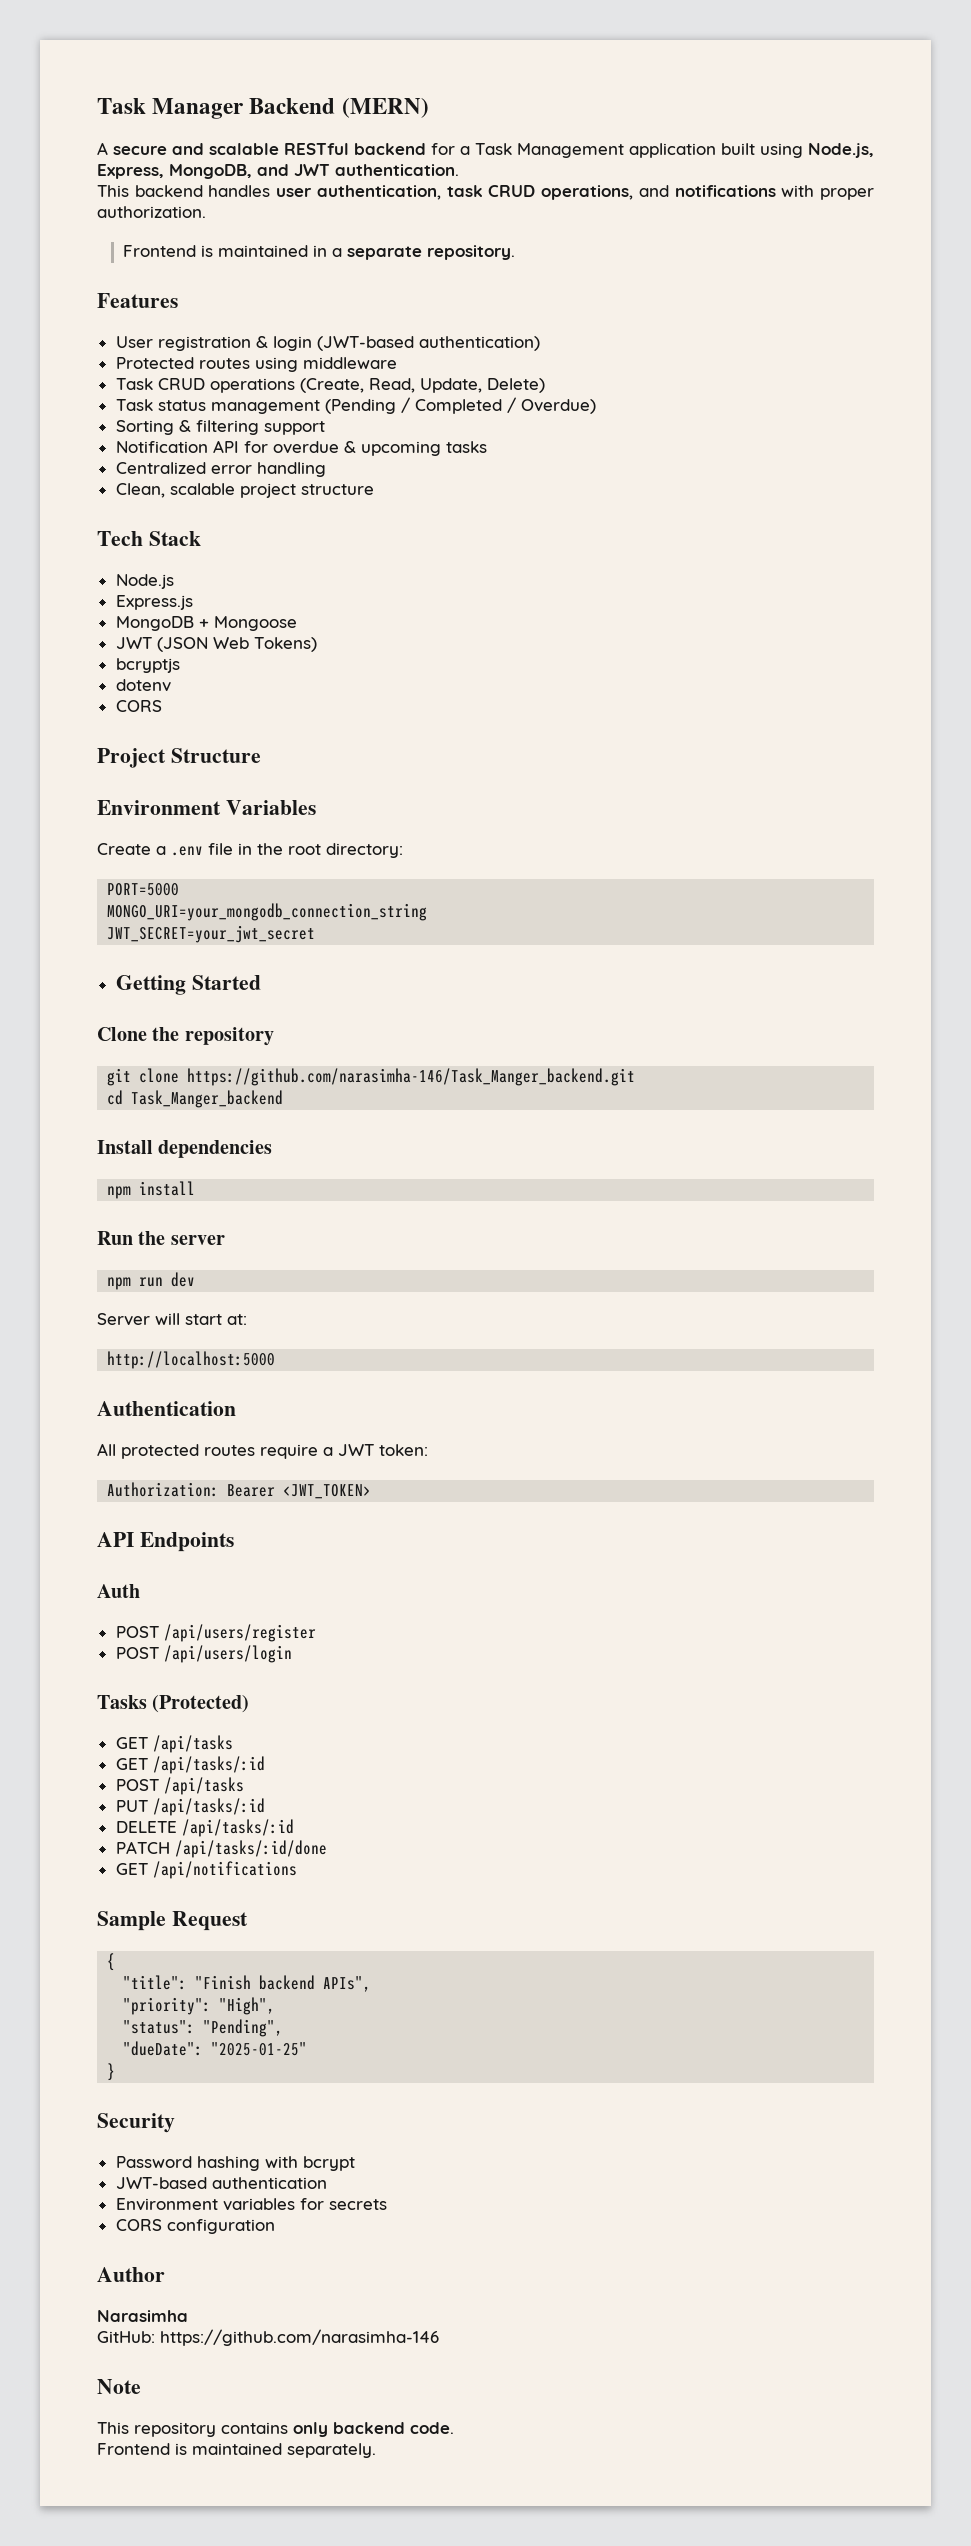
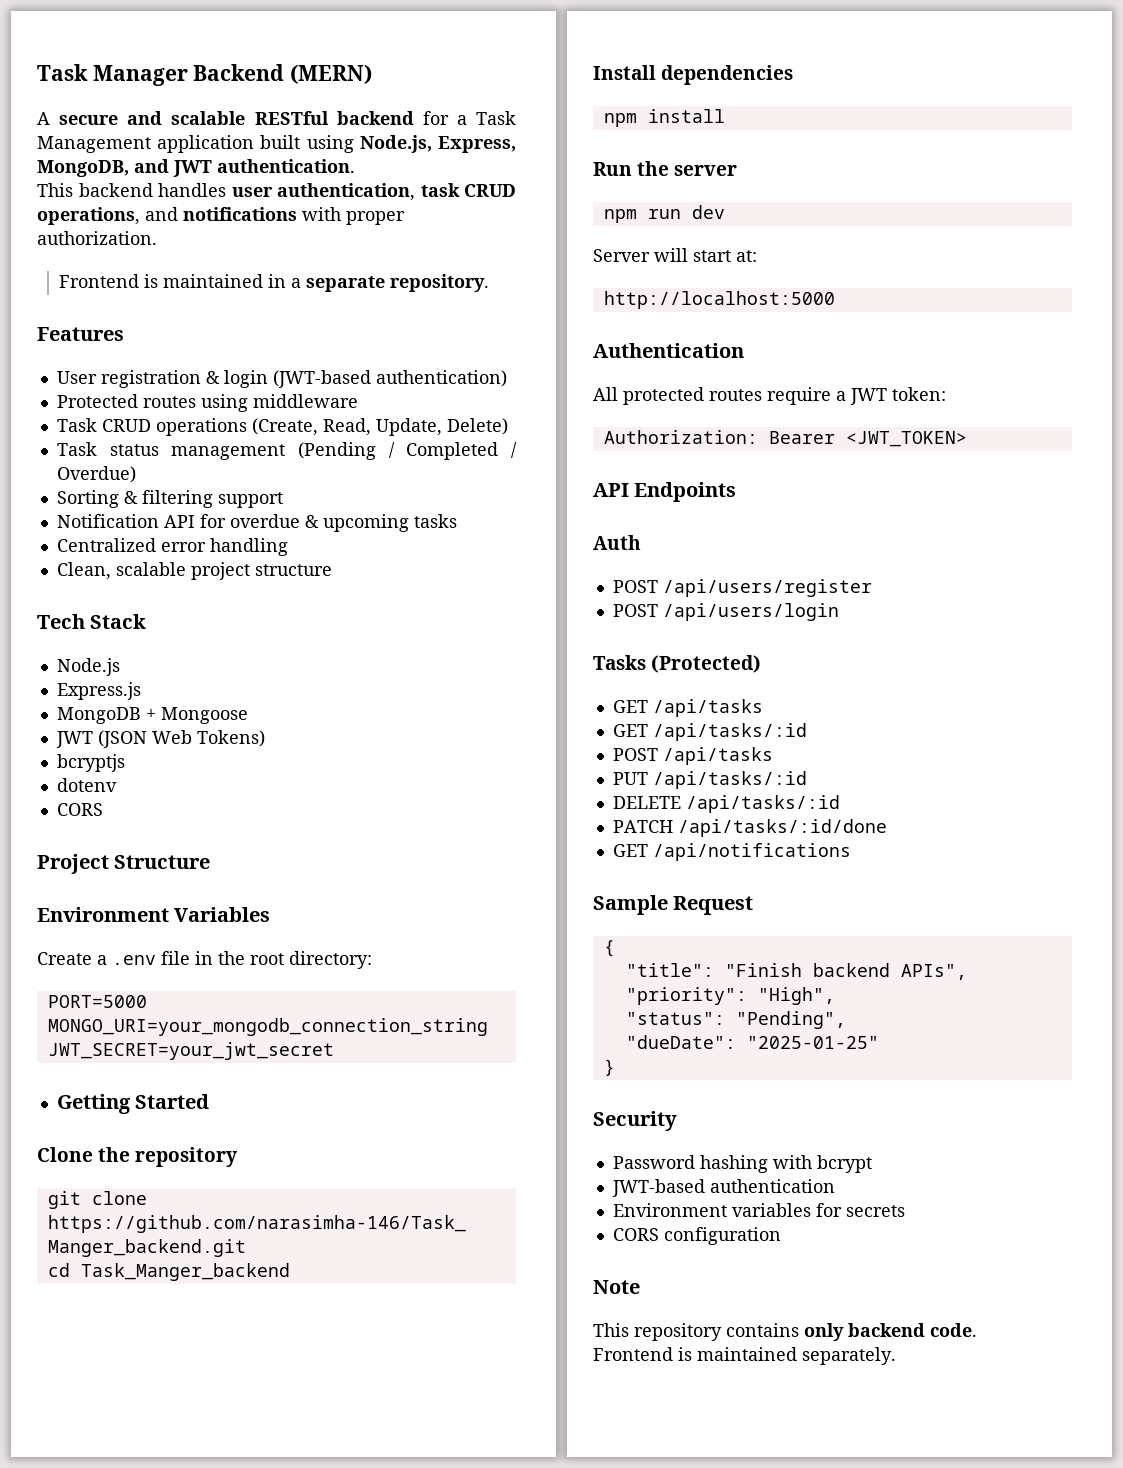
[97,2267,165,2282] [97,2310,188,2322] [97,2329,439,2346] // Author // Narasimha // GitHub: https://github.com/narasimha-146 -> (781, 1236) none

